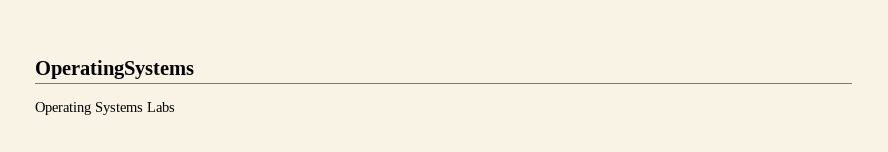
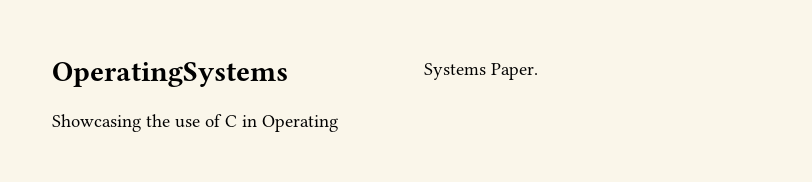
(194, 69) none -> [52,114,257,132] Showcasing the use of C in
[147,102,175,112] Labs -> [491,63,538,80] Paper.

